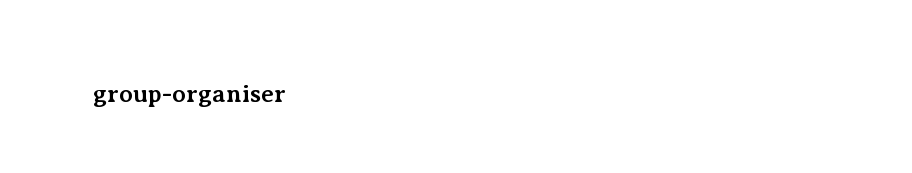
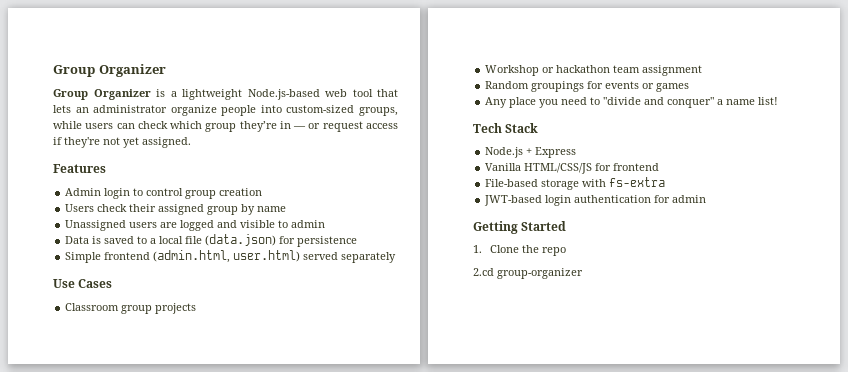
[93,85,286,107] group-organiser -> [53,64,166,77] [53,89,398,100] [53,105,398,116] [53,121,398,132] [53,137,191,148] [53,164,106,173] [65,188,263,199] [65,204,287,215] [65,220,326,231] [65,234,358,247] [65,250,397,263] [53,279,113,288] [65,303,197,314] [485,65,703,76] [485,81,690,92] [485,97,779,108] [473,123,539,133] [485,147,577,158] [485,163,660,174] [485,177,666,190] [484,195,707,206] [473,221,567,234] [473,245,566,256] [473,268,583,279] Group Organizer // Group Organizer is a lightweight Node.js-based web tool that lets an administrator organize people into custom-sized groups, while users can check which group they’re in — or request access if they're not yet assigned. // Features // Admin login to control group creation // Users check their assigned group by name // Unassigned users are logged and visible to admin // Data is saved to a local file (data.json) for persistence // Simple frontend (admin.html, user.html) served separately // Use Cases // Classroom group projects // Workshop or hackathon team assignment // Random groupings for events or games // Any place you need to "divide and conquer" a name list! // Tech Stack // Node.js + Express // Vanilla HTML/CSS/JS for frontend // File-based storage with fs-extra // JWT-based login authentication for admin // Getting Started // 1. Clone the repo // 2.cd group-organizer

